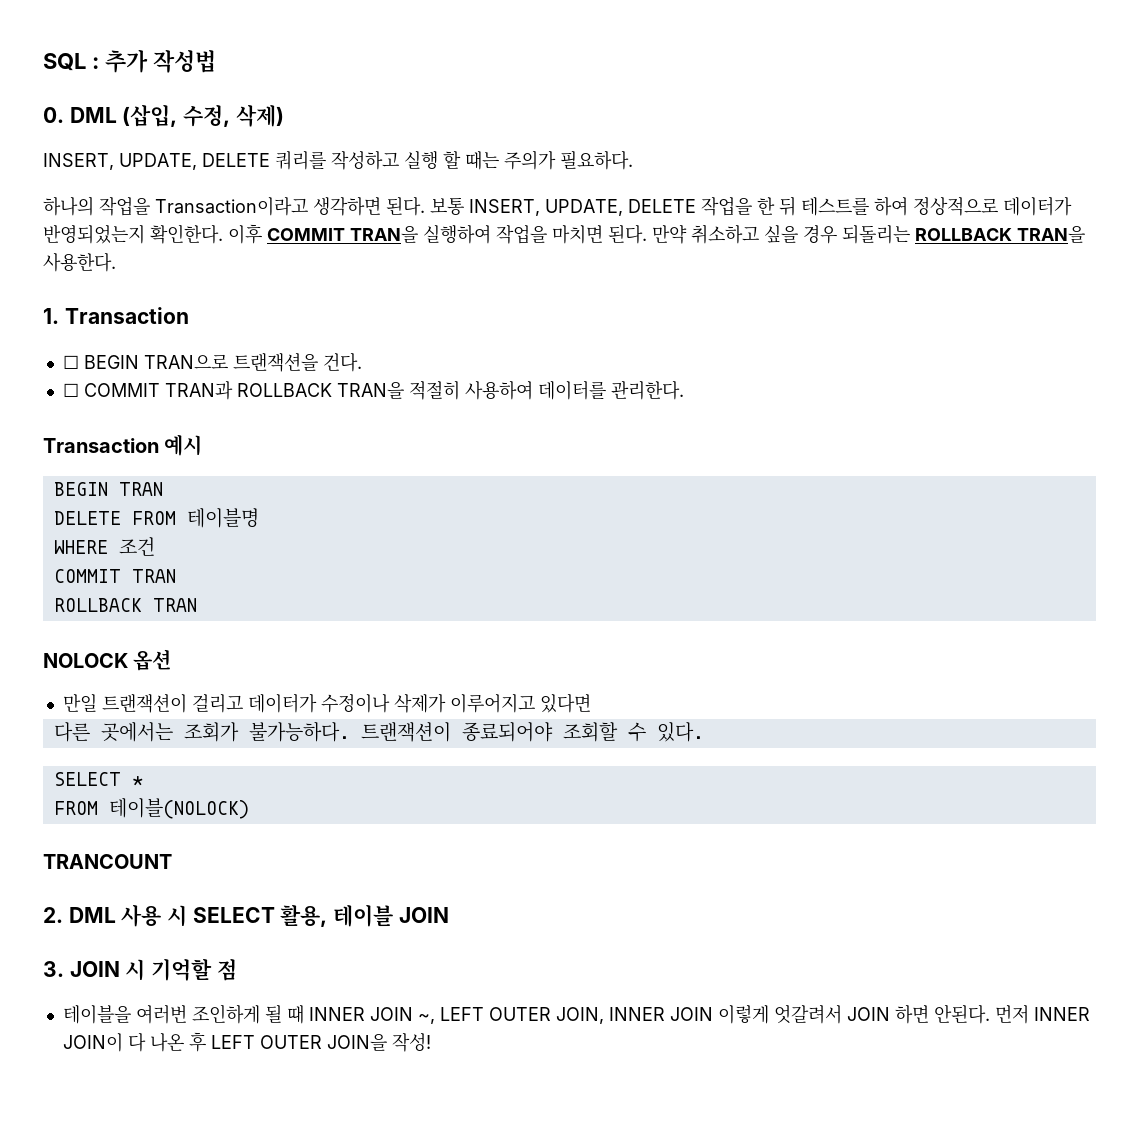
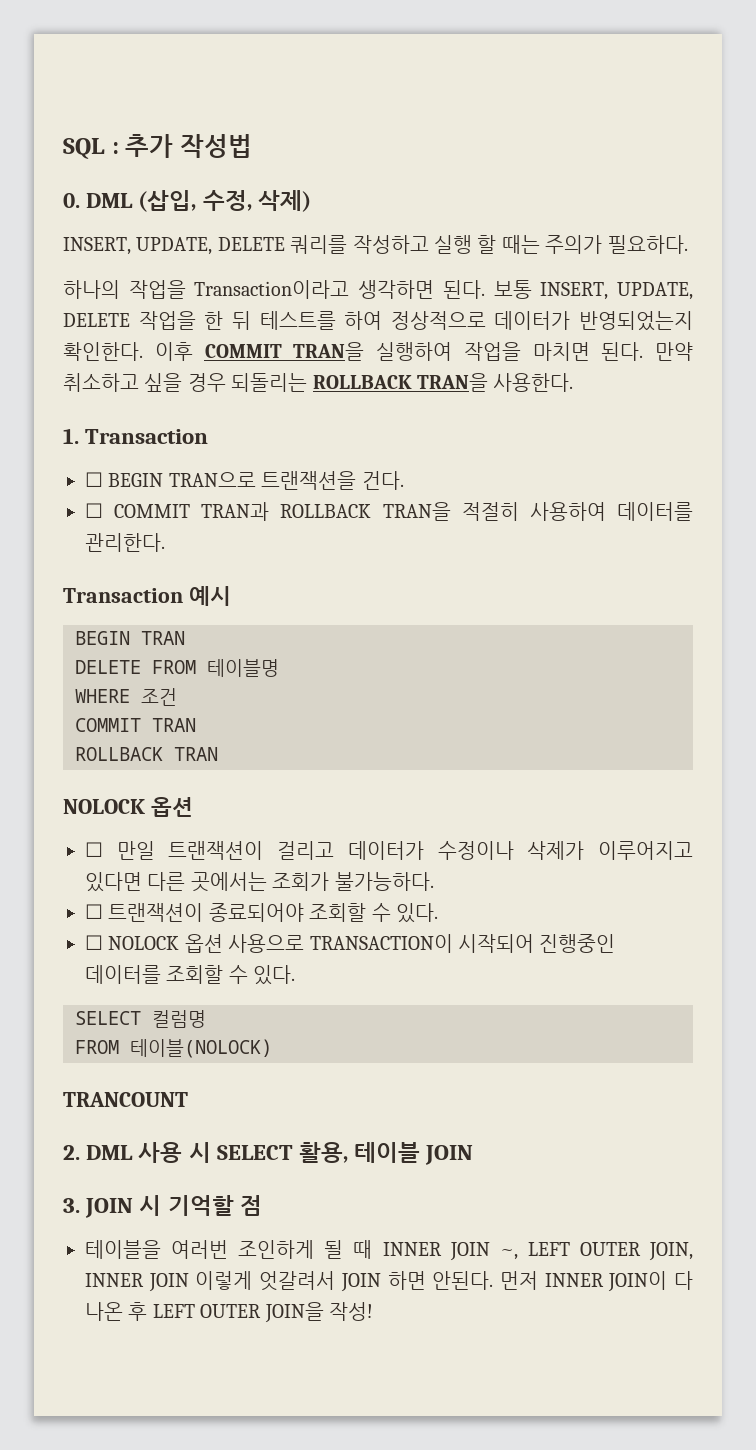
(172, 660) none -> [85,842,103,857] ☐
(591, 703) // -> (142, 882) none
(350, 732) none -> [85,904,103,919] // ☐
[53,772,143,786] // SELECT * -> [85,934,616,953] [85,965,296,985] [75,1010,206,1028] // ☐ NOLOCK 옵션 사용으로 TRANSACTION이 시작되어 진행중인 데이터를 조회할 수 있다. // SELECT 컬럼명

